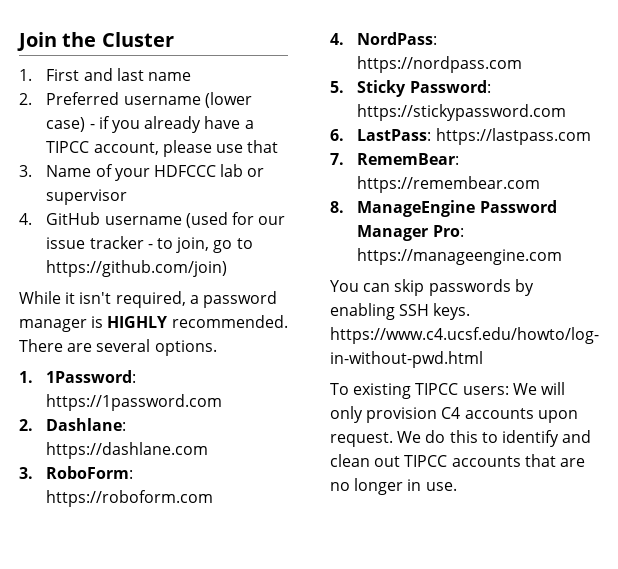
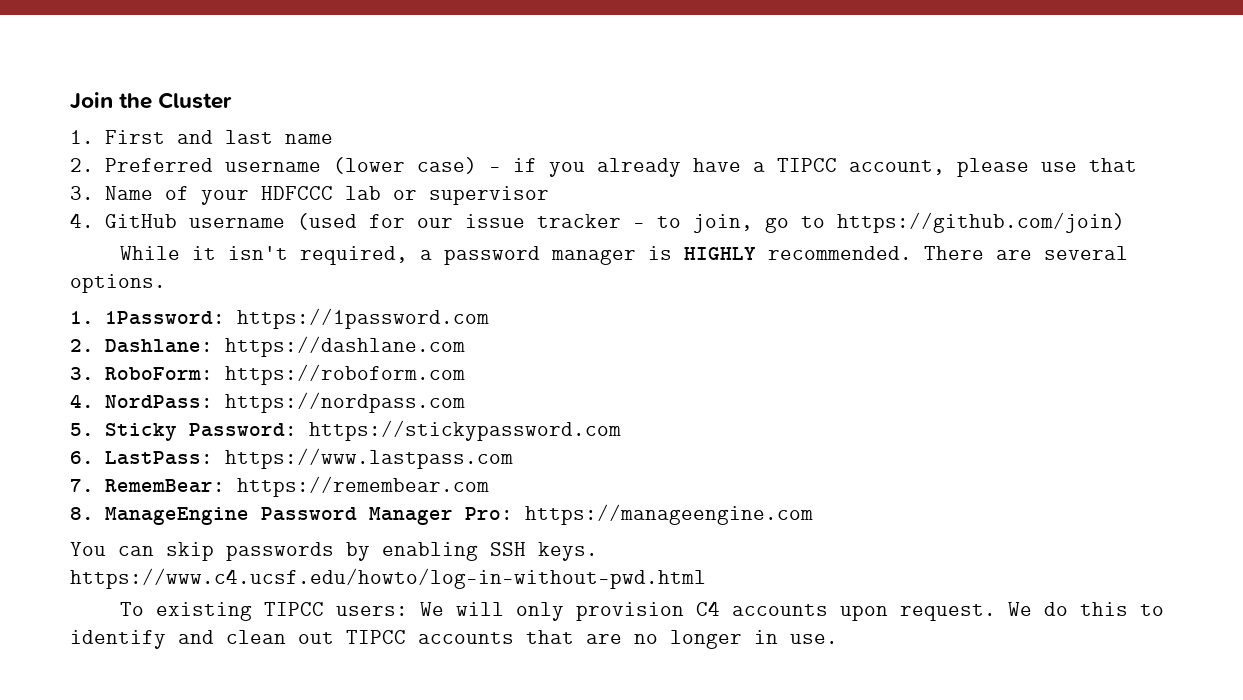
[435,128,591,145] https://lastpass.com -> [224,448,513,469] https://www.lastpass.com

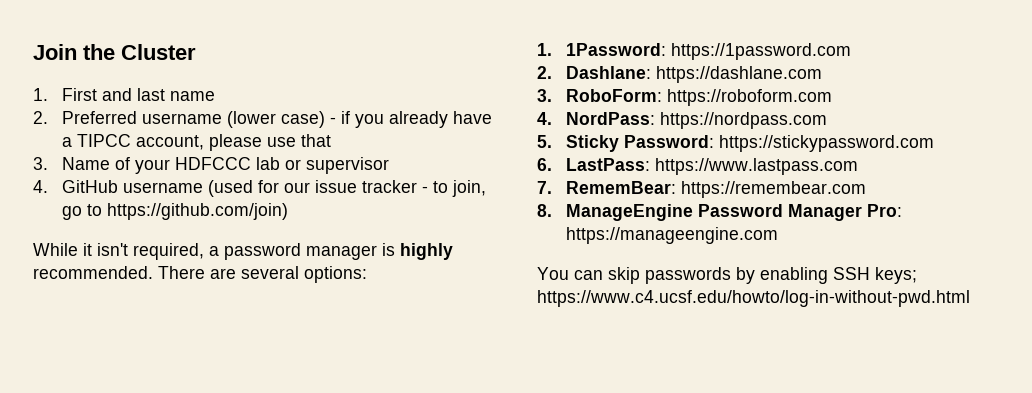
[683,247,756,260] HIGHLY -> [400,243,453,260] highly
[70,274,166,293] options. -> [304,266,367,283] options:
[538,542,598,561] keys. -> [875,267,917,284] keys;
[119,601,1164,621] [70,630,838,649] // To existing TIPCC users: We will only provision C4 accounts upon request. We do this to identify and clean out TIPCC accounts that are no longer in use. -> (970, 298) none

